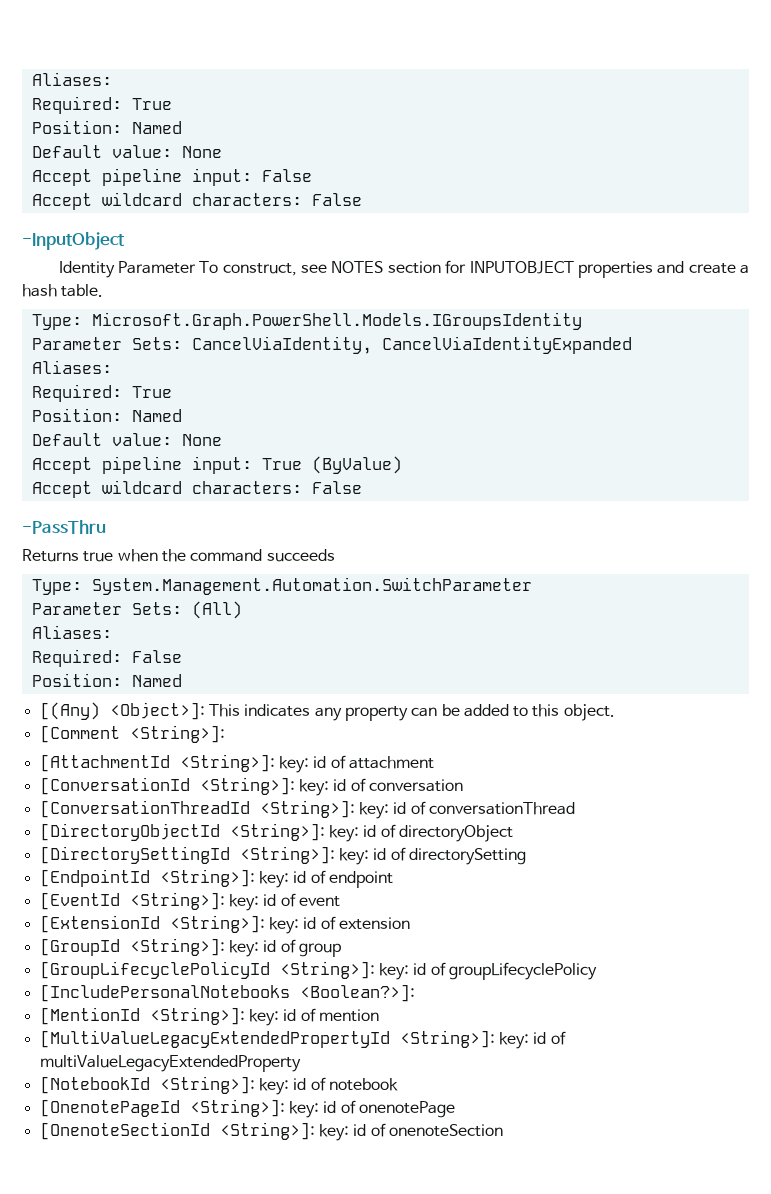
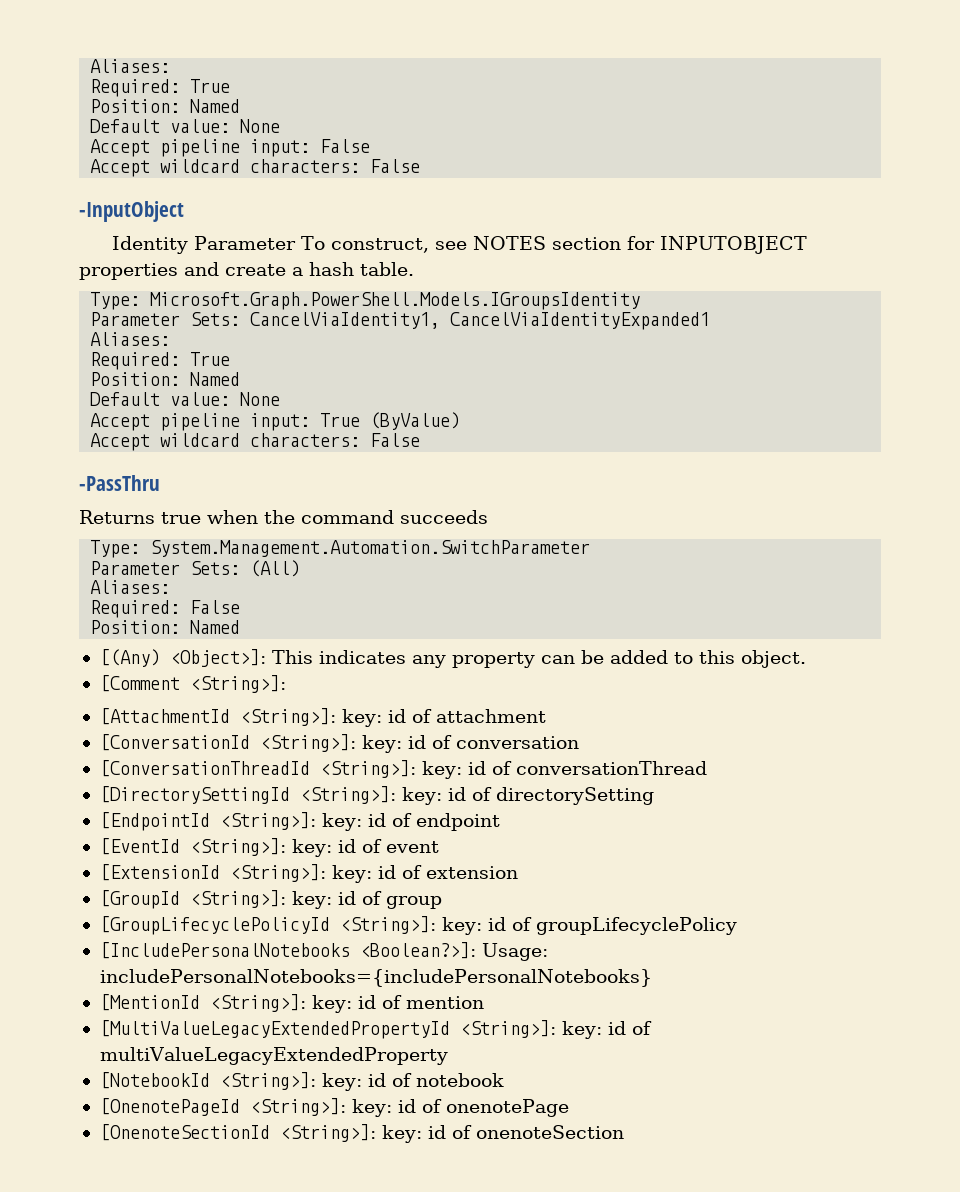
[191,336,632,354] CancelViaIdentity, CancelViaIdentityExpanded -> [250,312,711,330] CancelViaIdentity1, CancelViaIdentityExpanded1
[39,823,513,842] // [DirectoryObjectId <String>]: key: id of directoryObject -> (707, 768) none
(415, 993) none -> [481,943,548,961] [99,969,652,987] Usage: includePersonalNotebooks={includePersonalNotebooks}

